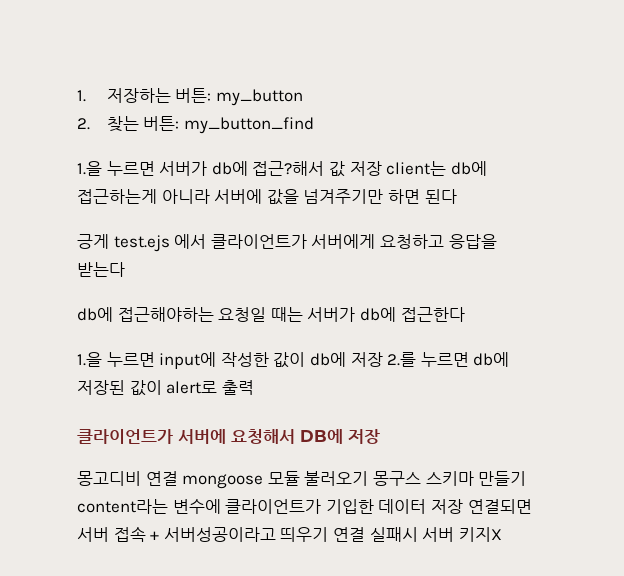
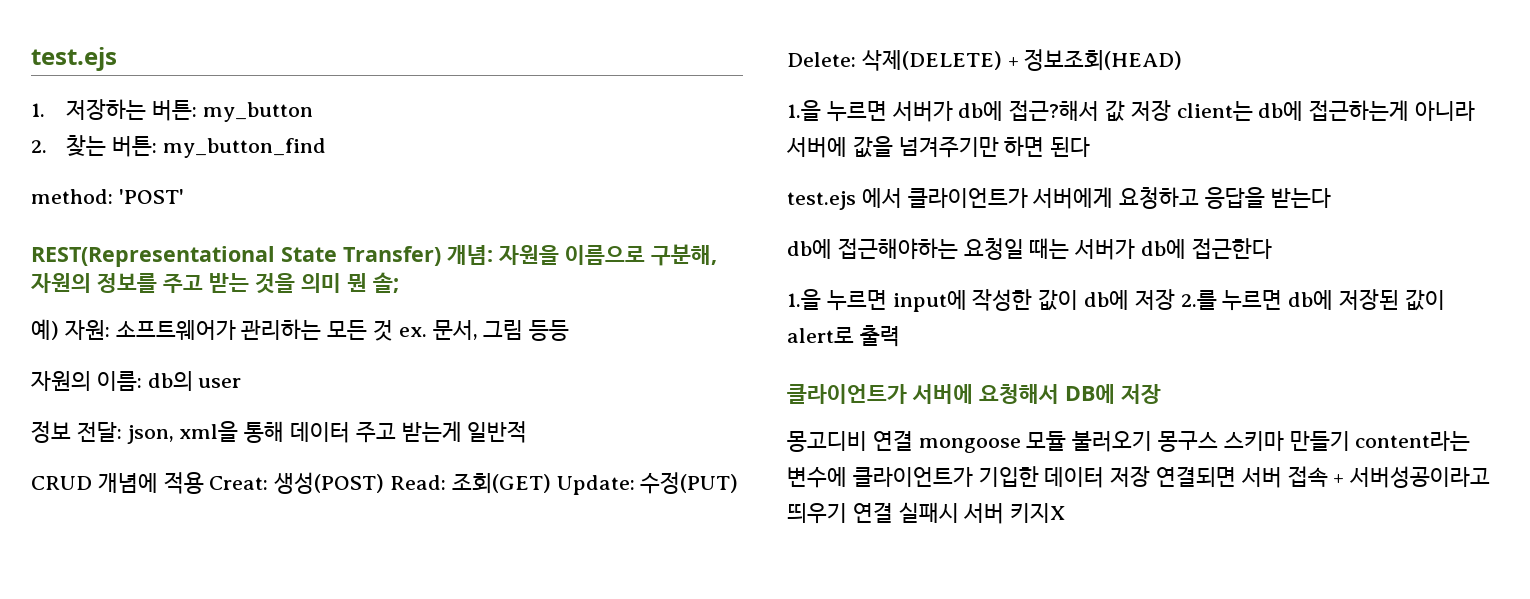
(77, 96) none -> [31,47,117,71] test.ejs //
(314, 125) none -> [31,189,184,204] [31,244,717,267] [30,272,399,294] [31,319,570,341] [31,371,242,391] [31,421,528,444] [31,472,739,495] [787,49,1183,71] // method: 'POST' // REST(Representational State Transfer) 개념: 자원을 이름으로 구분해, 자원의 정보를 주고 받는 것을 의미 뭔 솔; // 예) 자원: 소프트웨어가 관리하는 모든 것 ex. 문서, 그림 등등 // 자원의 이름: db의 user // 정보 전달: json, xml을 통해 데이터 주고 받는게 일반적 // CRUD 개념에 적용 Creat: 생성(POST) Read: 조회(GET) Update: 수정(PUT) Delete: 삭제(DELETE) + 정보조회(HEAD)
[77,234,109,249] 긍게 -> (1091, 147) none

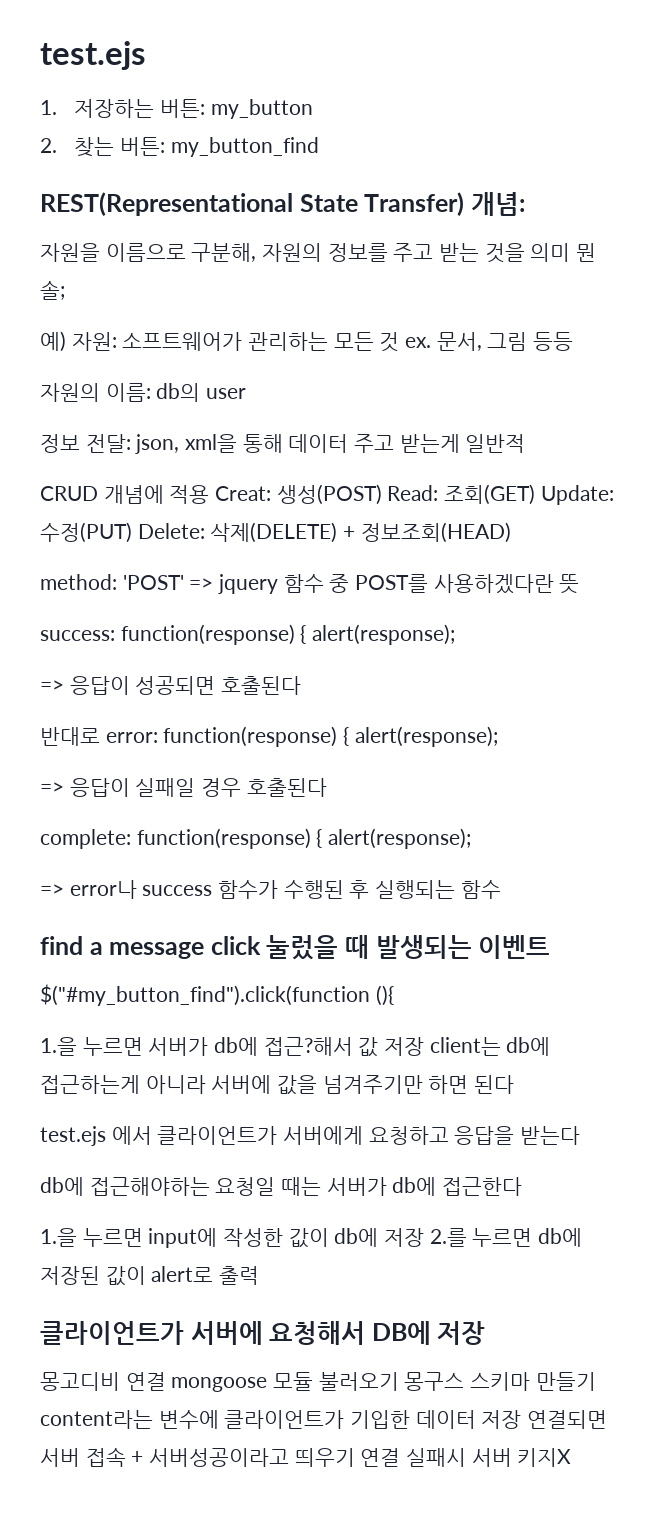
[31,189,184,204] // method: 'POST' -> (319, 147) none
(493, 255) none -> (525, 204) //
(1183, 60) none -> [40,574,580,594] [40,624,456,645] [40,676,302,695] [40,726,498,747] [40,778,327,797] [40,828,472,849] [40,880,501,899] [40,935,551,960] [40,984,394,1006] // method: 'POST' => jquery 함수 중 POST를 사용하겠다란 뜻 // success: function(response) { alert(response); // => 응답이 성공되면 호출된다 // 반대로 error: function(response) { alert(response); // => 응답이 실패일 경우 호출된다 // complete: function(response) { alert(response); // => error나 success 함수가 수행된 후 실행되는 함수 // find a message click 눌렀을 때 발생되는 이벤트 // $("#my_button_find").click(function (){

